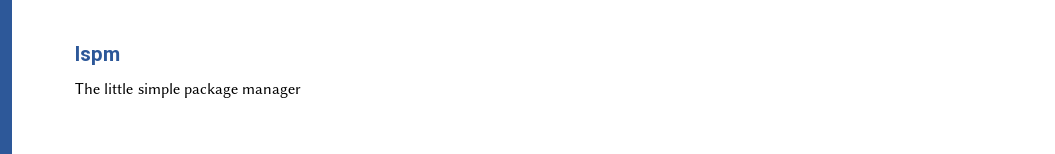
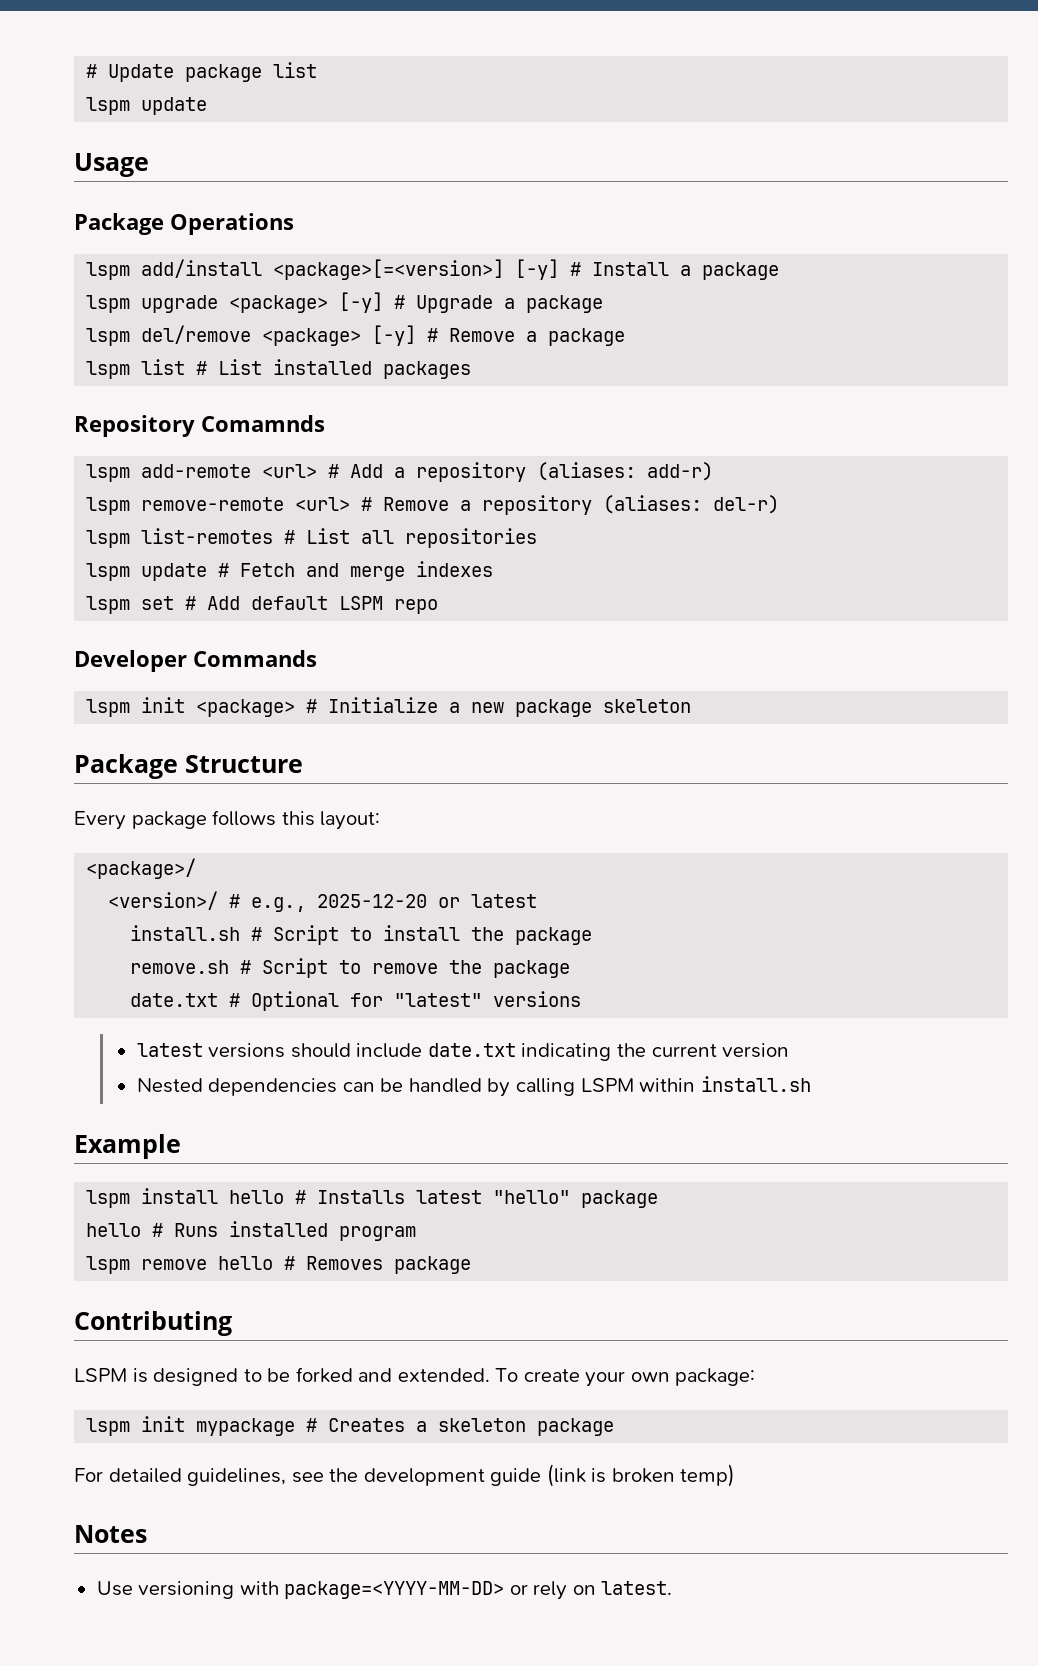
[75,46,120,65] [75,82,302,98] lspm // The little simple package manager -> [86,62,318,82] [86,97,208,115] [74,153,149,177] [74,213,294,235] [86,259,780,280] [86,292,604,313] [86,325,626,346] [86,359,472,379] [74,415,325,437] [86,462,714,482] [86,495,780,515] [86,528,538,548] [86,561,494,581] [86,596,439,614] [74,650,317,672] [86,697,692,717] [74,754,303,779] [74,810,381,830] [86,858,197,879] [108,891,538,912] [130,925,593,945] [130,958,571,978] [130,991,582,1011] [136,1043,790,1061] [136,1076,811,1097] [74,1134,181,1159] [86,1188,659,1208] [86,1221,417,1241] [86,1256,472,1274] [74,1311,232,1336] [74,1367,756,1387] [86,1416,615,1436] [74,1464,736,1487] [74,1525,147,1543] [96,1581,673,1600] # Update package list // lspm update // Usage // Package Operations // lspm add/install <package>[=<version>] [-y] # Install a package // lspm upgrade <package> [-y] # Upgrade a package // lspm del/remove <package> [-y] # Remove a package // lspm list # List installed packages // Repository Comamnds // lspm add-remote <url> # Add a repository (aliases: add-r) // lspm remove-remote <url> # Remove a repository (aliases: del-r) // lspm list-remotes # List all repositories // lspm update # Fetch and merge indexes // lspm set # Add default LSPM repo // Developer Commands // lspm init <package> # Initialize a new package skeleton // Package Structure // Every package follows this layout: // <package>/ // <version>/ # e.g., 2025-12-20 or latest // install.sh # Script to install the package // remove.sh # Script to remove the package // date.txt # Optional for "latest" versions // latest versions should include date.txt indicating the current version // Nested dependencies can be handled by calling LSPM within install.sh // Example // lspm install hello # Installs latest "hello" package // hello # Runs installed program // lspm remove hello # Removes package // Contributing // LSPM is designed to be forked and extended. To create your own package: // lspm init mypackage # Creates a skeleton package // For detailed guidelines, see the development guide (link is broken temp) // Notes // Use versioning with package=<YYYY-MM-DD> or rely on latest.

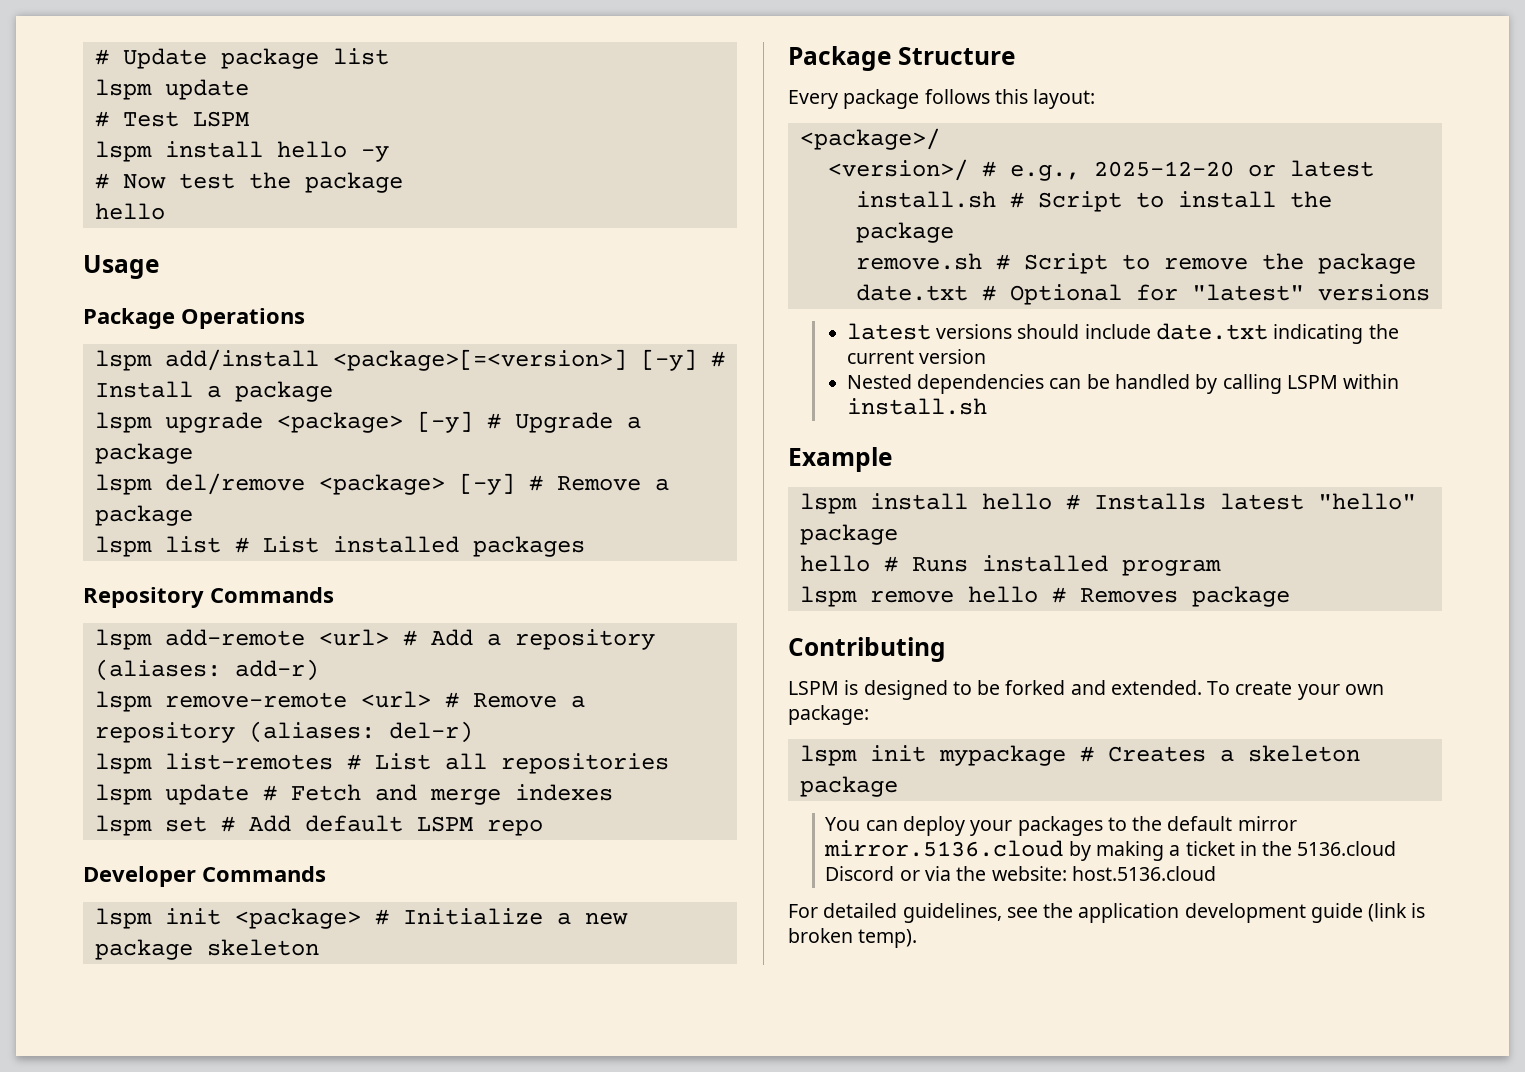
(208, 106) none -> [94,111,250,127] [94,141,389,162] [94,172,403,193] [94,203,165,220] // # Test LSPM // lspm install hello -y // # Now test the package // hello
[201,415,325,432] Comamnds -> [210,587,334,603] Commands
(615, 1427) none -> [825,816,1297,836] [824,840,1397,861] [825,866,1216,881] // You can deploy your packages to the default mirror mirror.5136.cloud by making a ticket in the 5136.cloud Discord or via the website: host.5136.cloud
(359, 1475) none -> [1078,903,1180,923] application
[680,1464,736,1487] [74,1525,147,1543] [96,1581,673,1600] temp) // Notes // Use versioning with package=<YYYY-MM-DD> or rely on latest. -> [858,929,918,948] temp).

